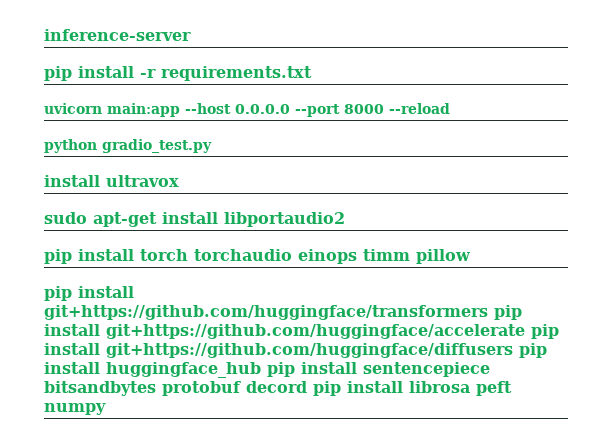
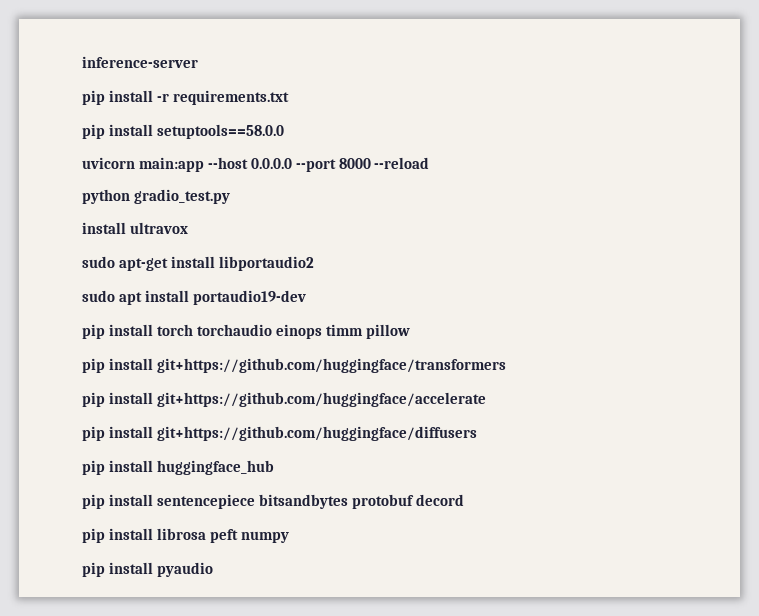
(312, 73) none -> [82,124,285,139] // pip install setuptools==58.0.0
(345, 219) none -> [82,290,307,305] // sudo apt install portaudio19-dev
(488, 312) none -> (507, 365) //
(525, 331) none -> (487, 399) //
(513, 350) none -> (478, 433) //
(261, 370) none -> (275, 467) //
(307, 387) none -> (465, 500) //
(106, 409) none -> [82,562,214,577] // pip install pyaudio

